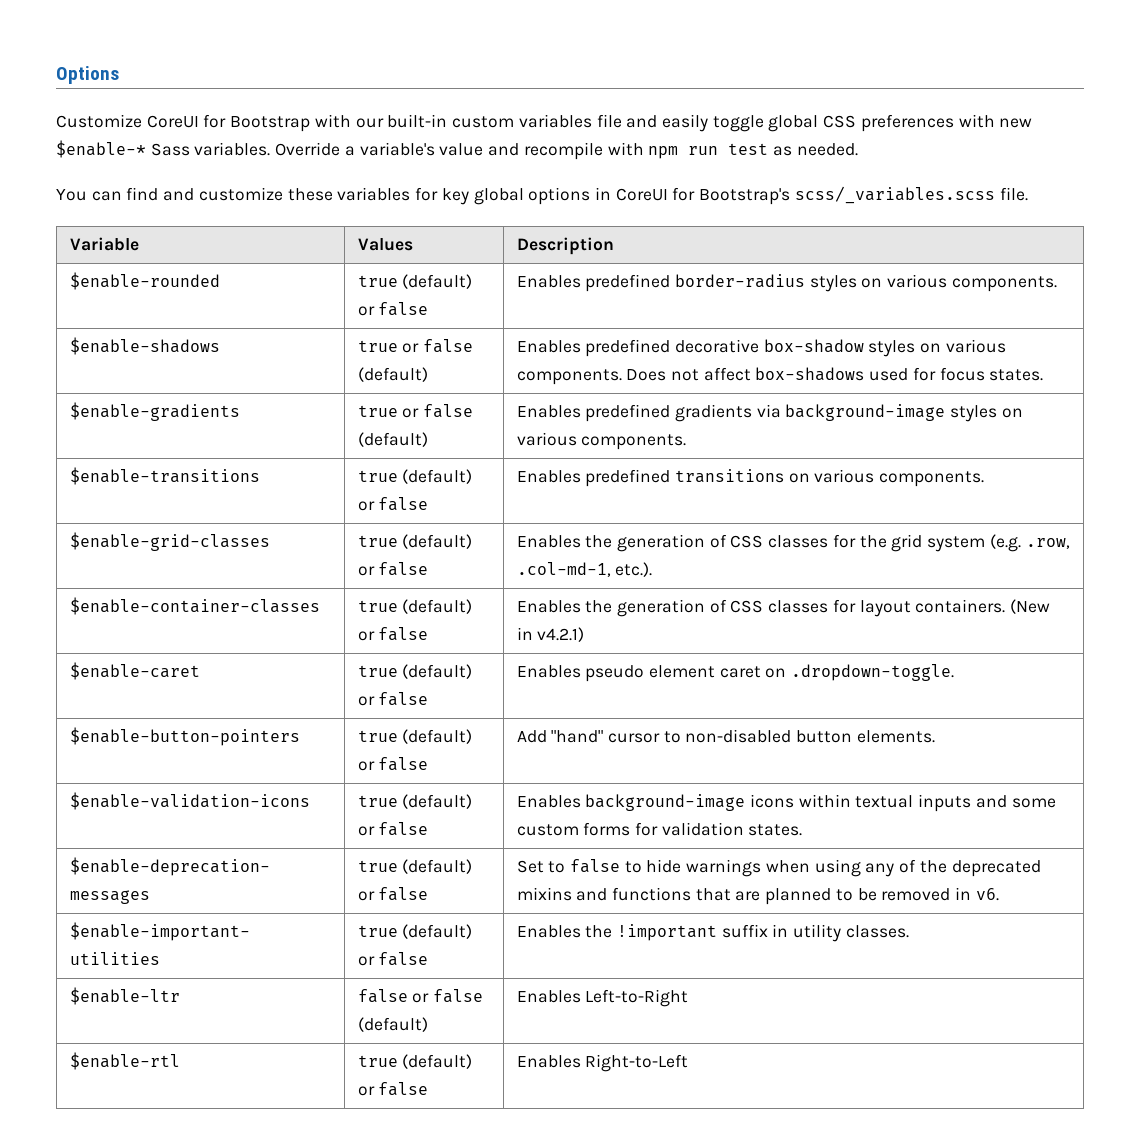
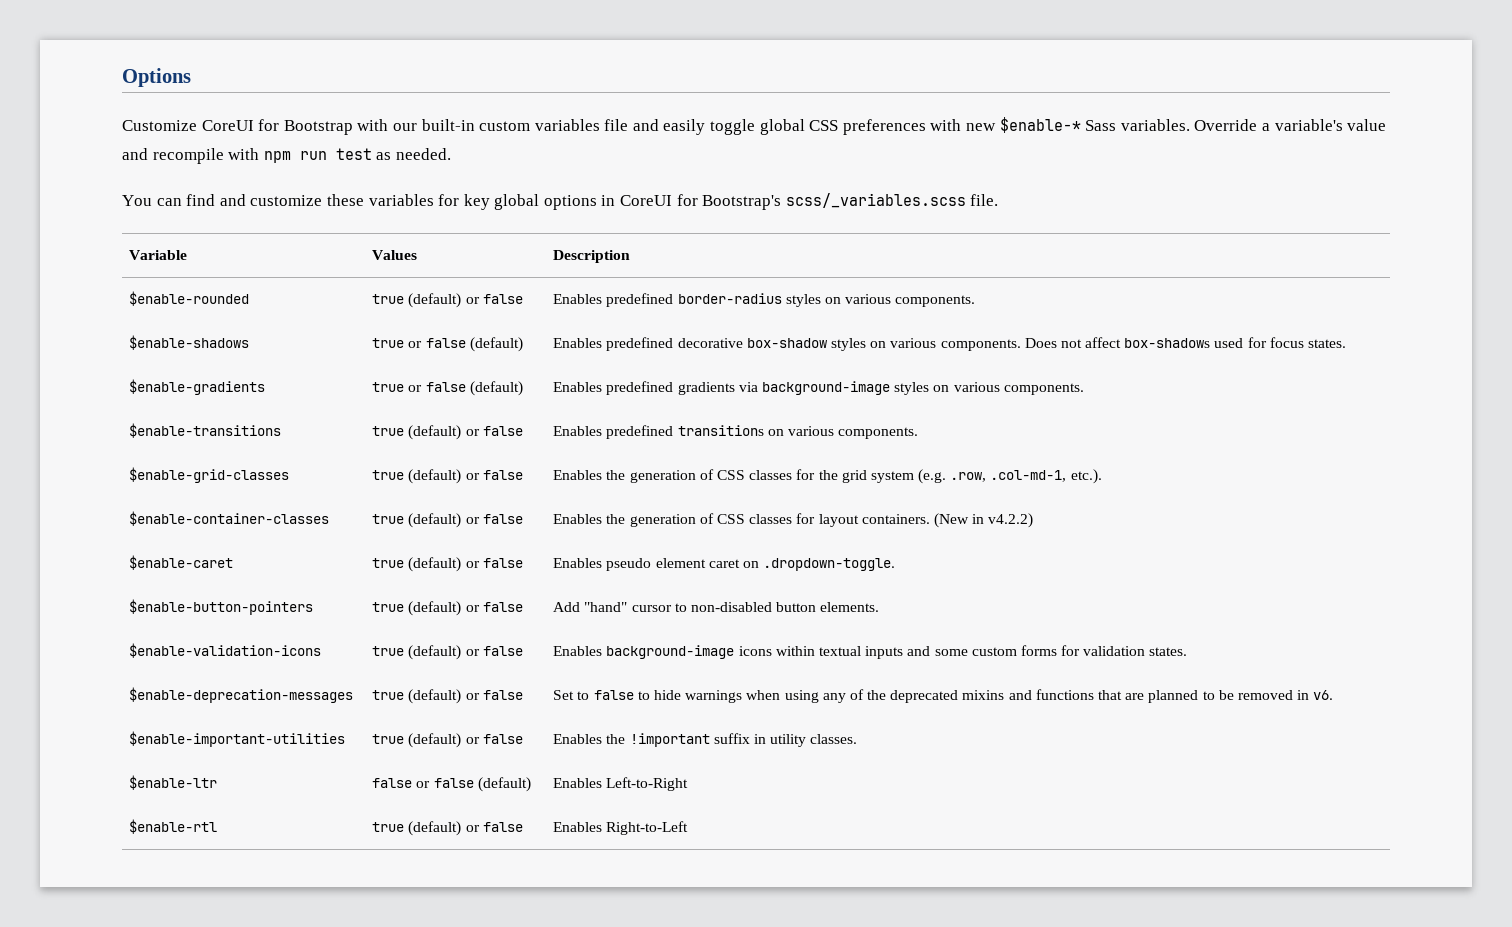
[537,627,585,642] v4.2.1) -> [988,513,1034,528] v4.2.2)

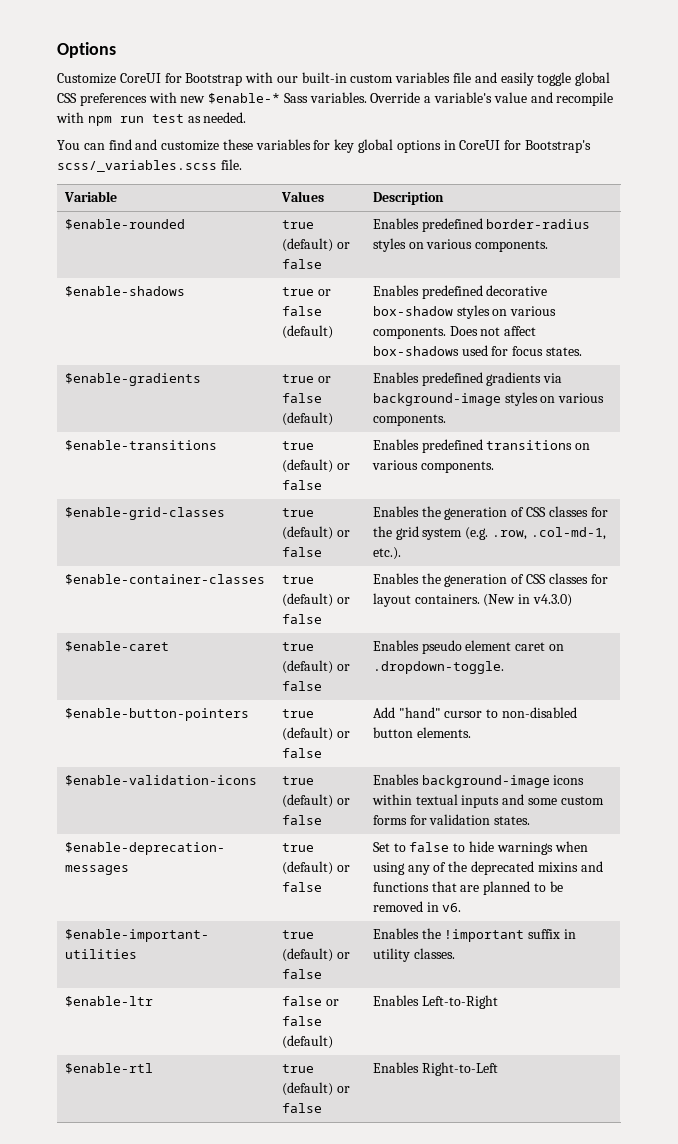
[988,513,1034,528] v4.2.2) -> [532,594,572,607] v4.3.0)

